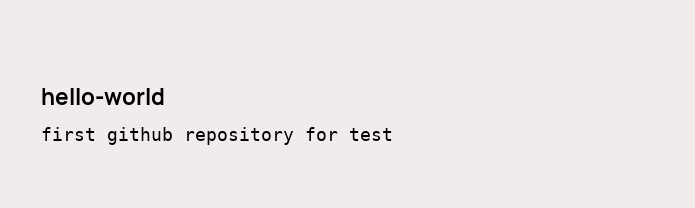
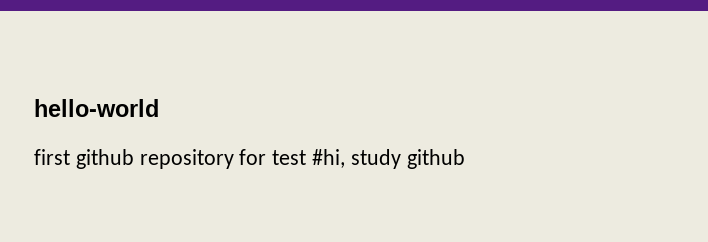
(393, 134) none -> [312,149,465,169] #hi, study github

